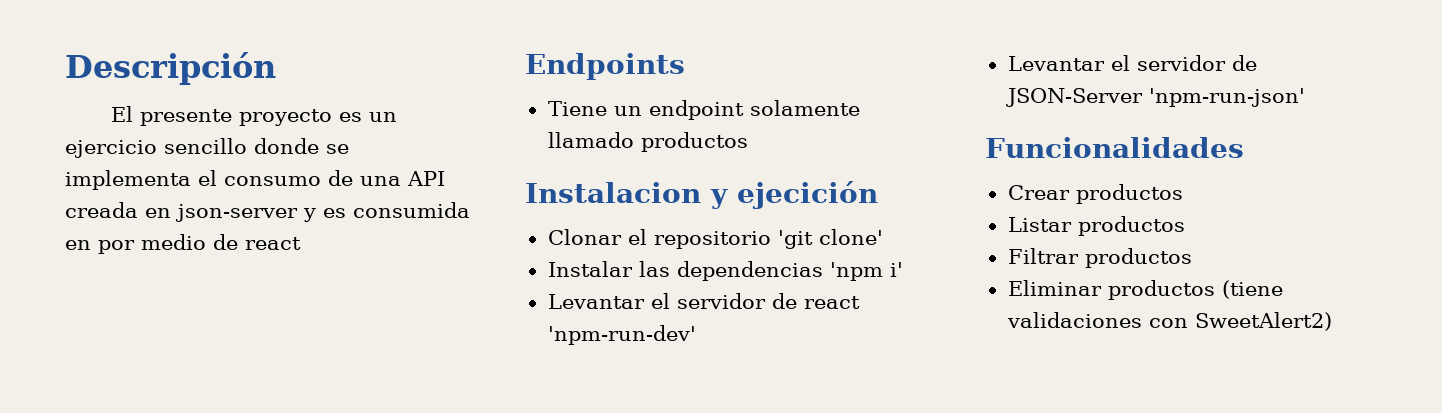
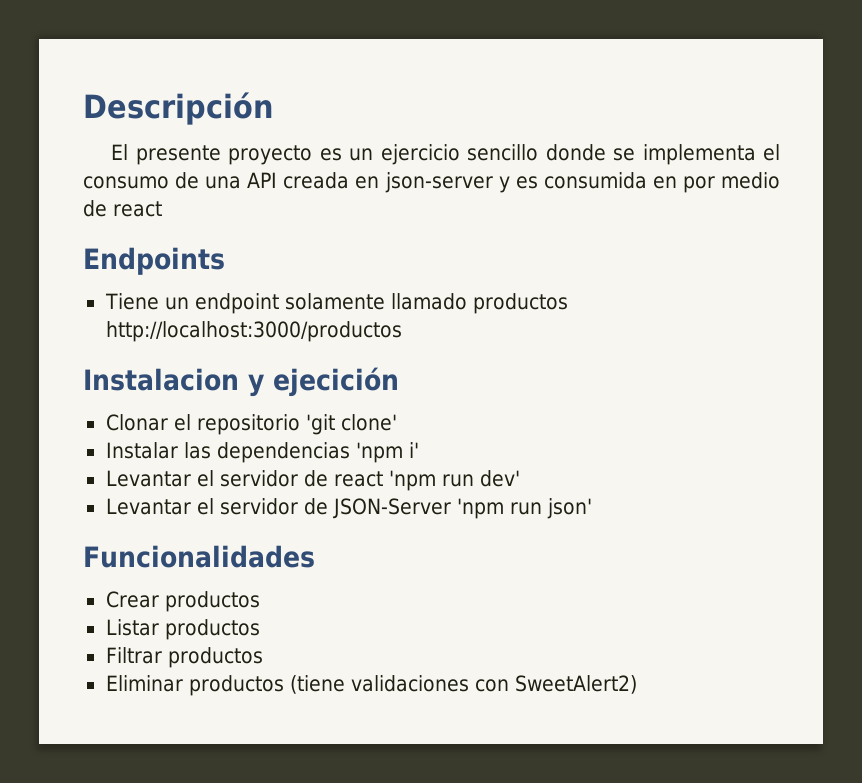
(748, 142) none -> [105,321,402,342] http://localhost:3000/productos
[547,325,696,345] 'npm-run-dev' -> [388,470,520,491] 'npm run dev'
[1148,88,1305,107] 'npm-run-json' -> [456,498,592,519] 'npm run json'

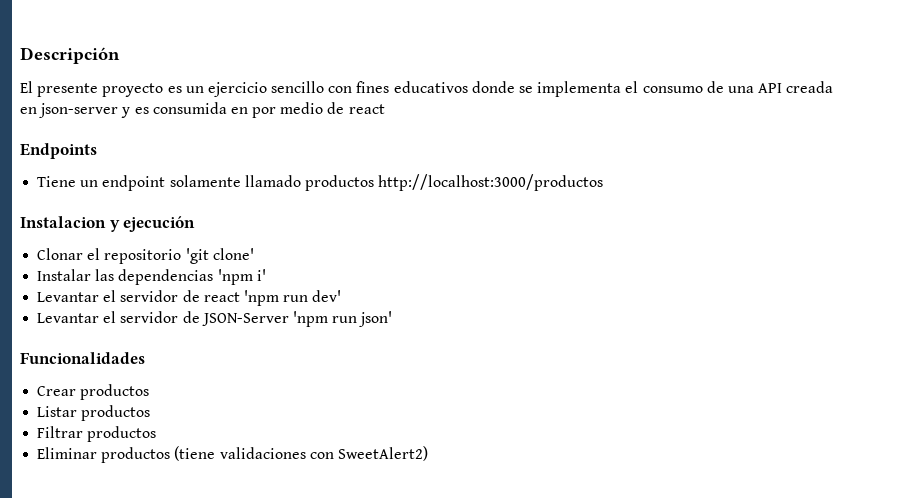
(539, 152) none -> [328,81,468,93] con fines educativos
[273,367,399,397] ejecición -> [123,216,196,232] ejecución

